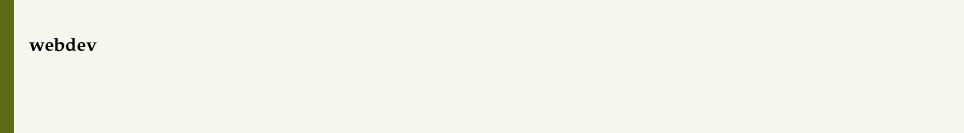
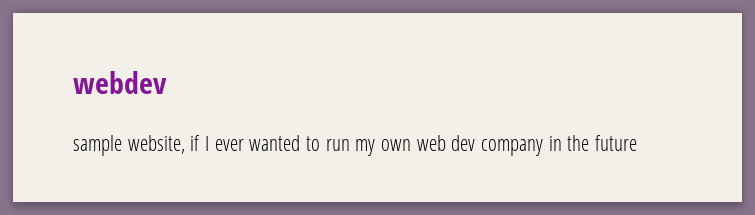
(97, 45) none -> [73,135,638,156] // sample website, if I ever wanted to run my own web dev company in the future

